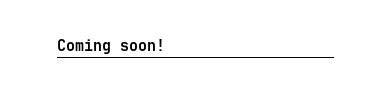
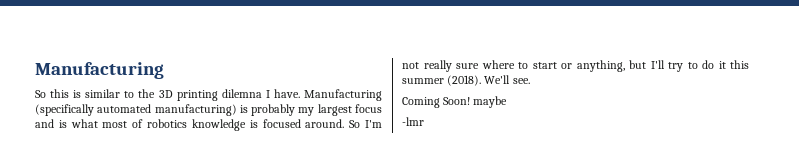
[57,39,165,54] Coming soon! -> [35,62,164,79] [35,89,382,101] [35,104,382,116] [35,119,382,131] [402,60,749,72] [402,75,530,86] [402,96,508,108] [402,117,424,126] Manufacturing // So this is similar to the 3D printing dilemna I have. Manufacturing (specifically automated manufacturing) is probably my largest focus and is what most of robotics knowledge is focused around. So I'm not really sure where to start or anything, but I'll try to do it this summer (2018). We'll see. // Coming Soon! maybe // -lmr

